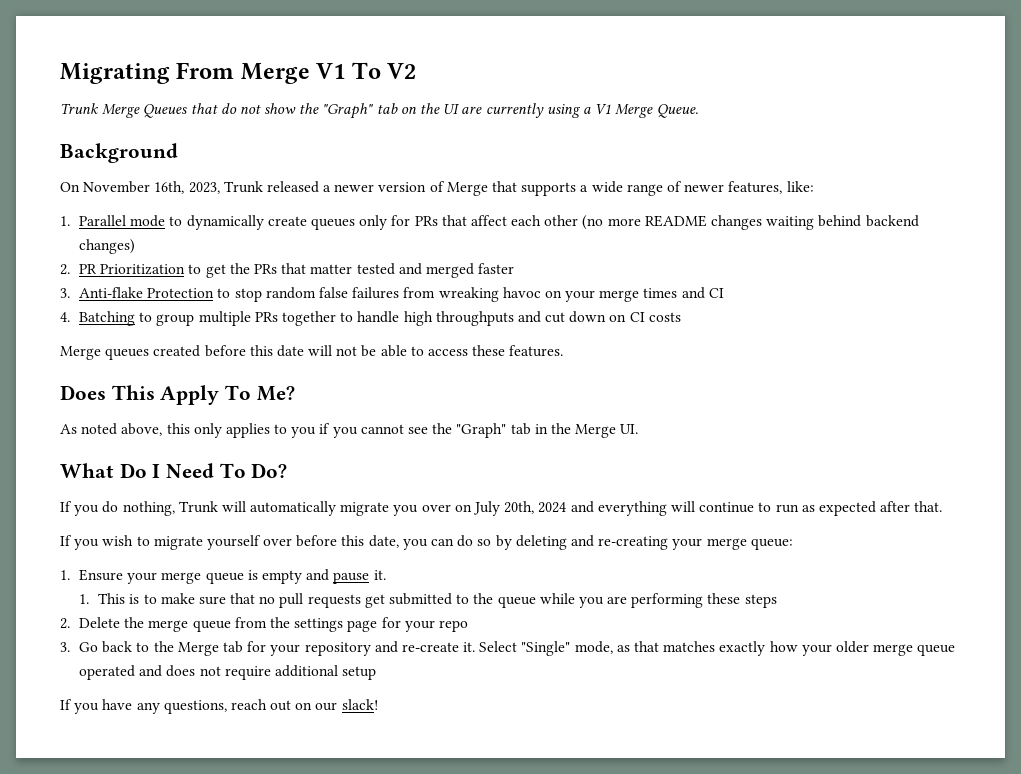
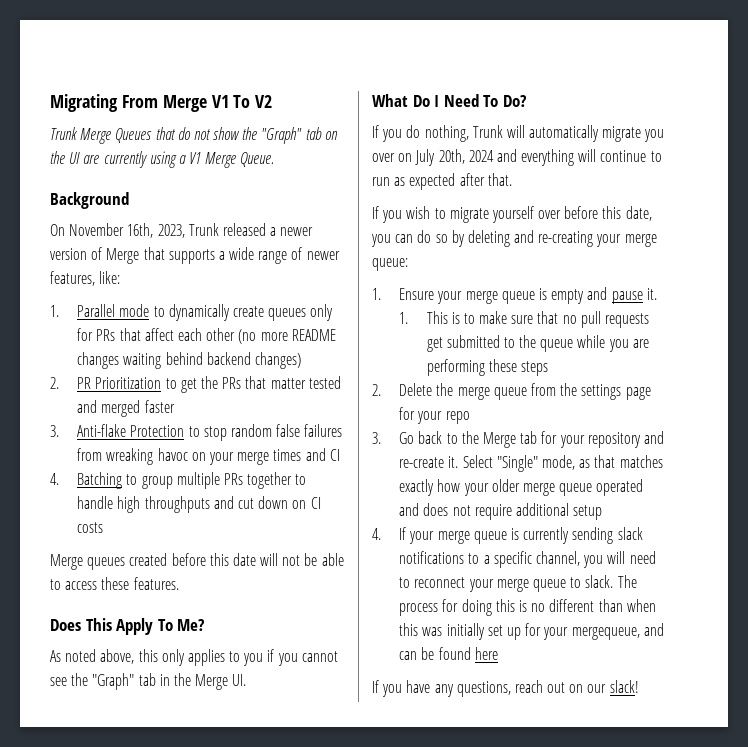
(377, 673) none -> [372,527,643,544] [399,551,656,568] [399,575,637,592] [399,599,656,616] [399,623,664,640] [399,647,498,660] // 4. If your merge queue is currently sending slack notifications to a specific channel, you will need to reconnect your merge queue to slack. The process for doing this is no different than when this was initially set up for your mergequeue, and can be found here

